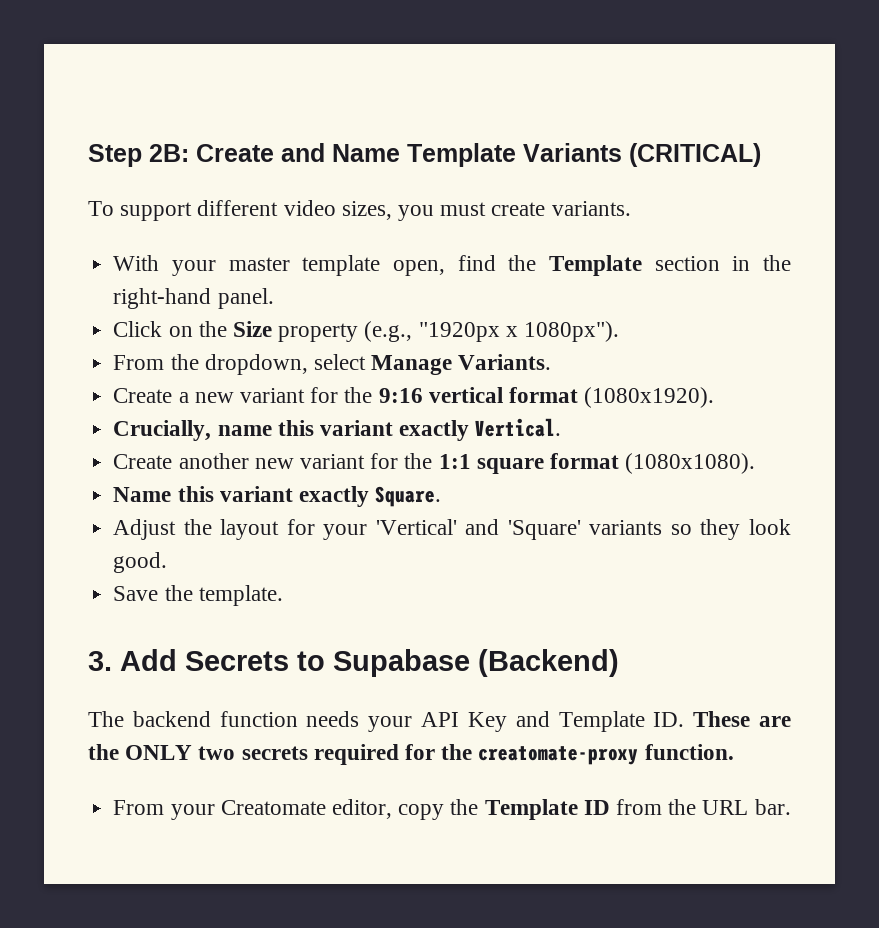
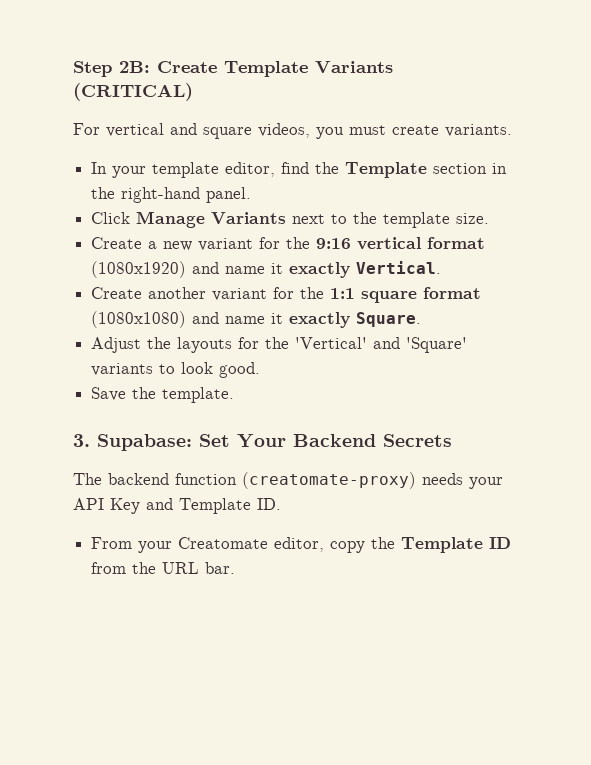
[281,143,400,162] and Name -> (217, 67) none
[88,200,392,221] To support different video sizes, -> [73,123,310,139] For vertical and square videos,
[113,255,445,276] With your master template open, -> [91,162,276,178] In your template editor,
[168,321,619,342] [113,354,552,375] on the Size property (e.g., "1920px x 1080px"). // From the dropdown, select Manage Variants. -> [136,211,490,228] Manage Variants next to the template size.
[584,387,715,408] [113,420,393,441] (1080x1920). // Crucially, name this variant -> [91,261,284,278] (1080x1920) and name it
[254,458,294,469] new -> (207, 293) none
[625,453,756,474] [113,486,293,502] (1080x1080). // Name this variant -> [91,311,284,328] (1080x1080) and name it
[220,519,368,540] layout for your -> [177,337,290,353] layouts for the
[670,519,741,540] so they -> [159,364,176,374] to
[120,649,619,677] Add Secrets to Supabase (Backend) -> [97,434,452,451] Supabase: Set Your Backend Secrets
(298, 719) none -> [242,472,416,489] (creatomate-proxy)
[693,711,791,727] [88,744,734,765] These are the ONLY two secrets required for the creatomate-proxy function. -> (281, 504) none

